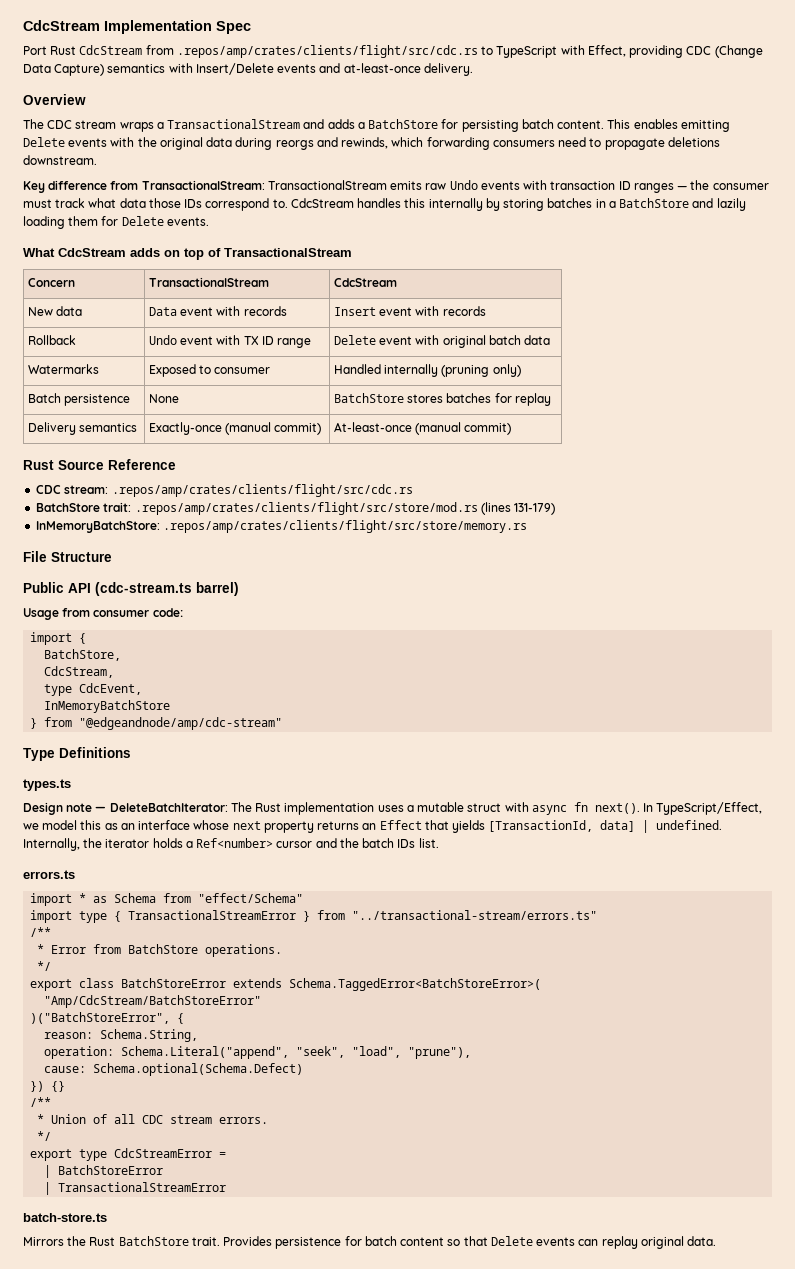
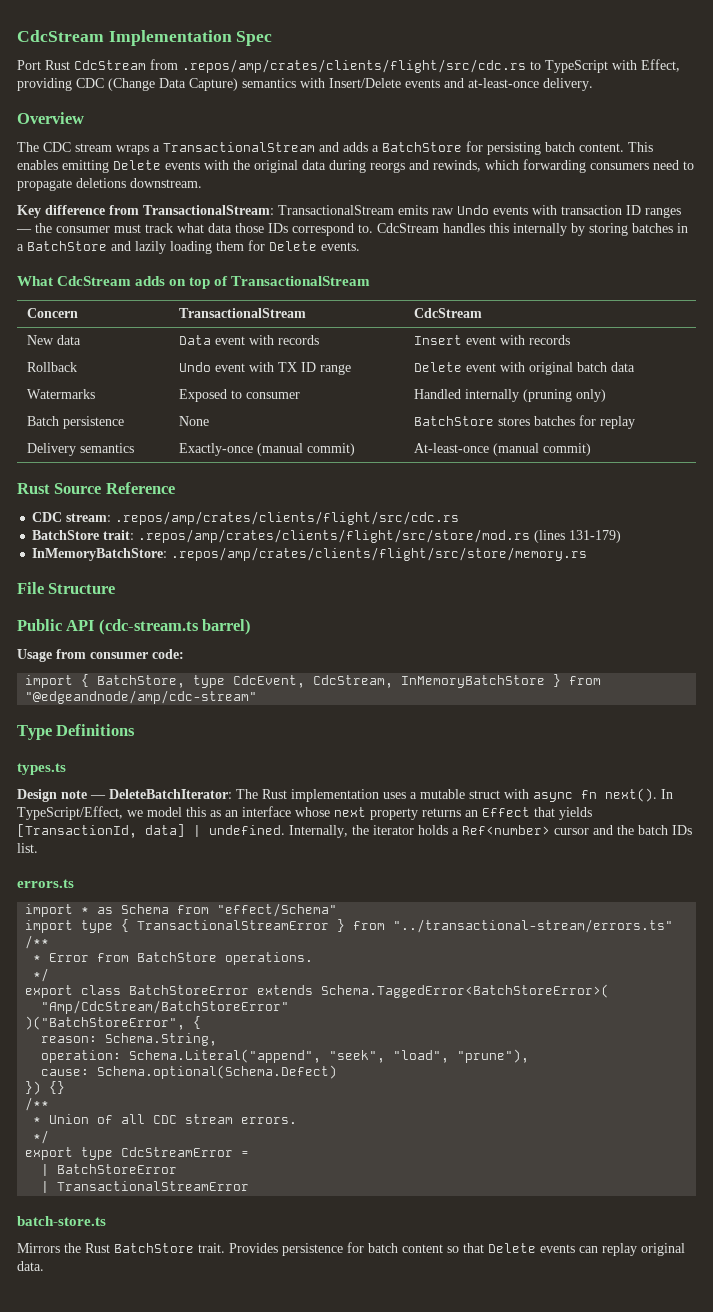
(87, 638) // -> (90, 680) none
[44,666,115,678] // CdcStream, // -> (186, 681) none
(143, 689) // -> [313,675,394,688] CdcStream,
(171, 706) // -> (546, 681) none

